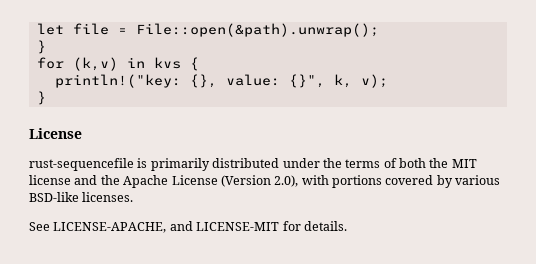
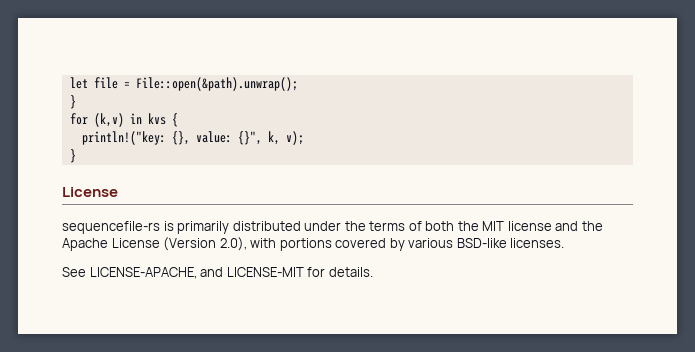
[29,158,134,171] rust-sequencefile -> [62,221,160,234] sequencefile-rs

